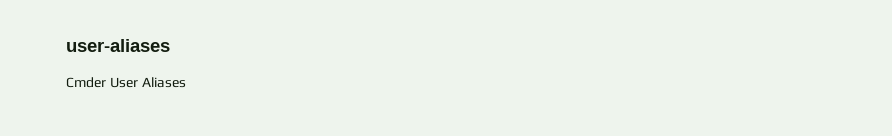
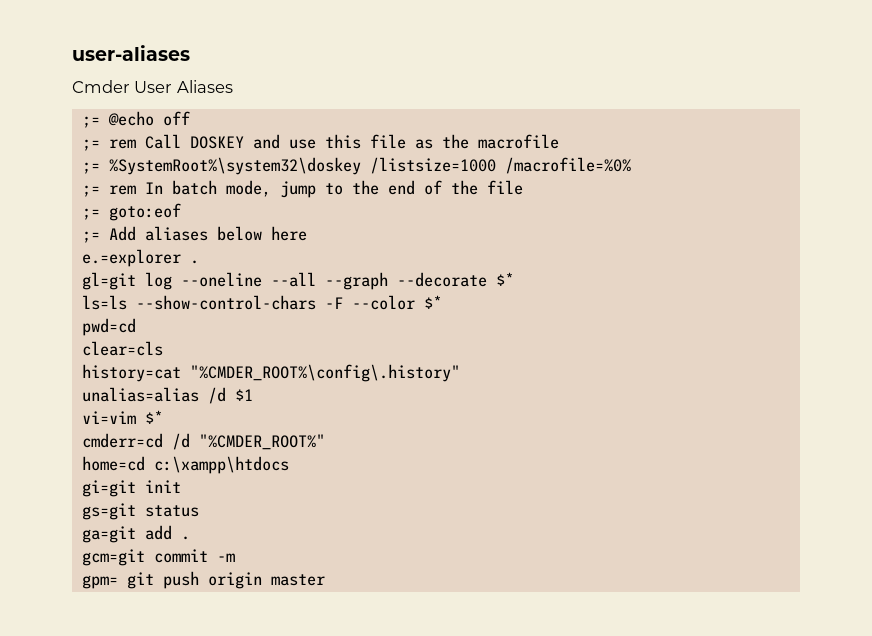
(186, 82) none -> [81,111,190,128] [81,134,559,151] [81,157,631,175] [81,180,523,198] [81,203,181,221] [81,226,307,243] [81,249,199,267] [81,272,514,290] [81,295,442,310] [81,318,136,336] [81,341,163,356] [81,364,460,382] [81,387,253,404] [81,410,163,424] [81,433,325,450] [81,456,289,474] [81,480,181,497] [81,503,199,520] [81,525,190,543] [81,549,235,566] [81,571,325,589] // ;= @echo off // ;= rem Call DOSKEY and use this file as the macrofile // ;= %SystemRoot%\system32\doskey /listsize=1000 /macrofile=%0% // ;= rem In batch mode, jump to the end of the file // ;= goto:eof // ;= Add aliases below here // e.=explorer . // gl=git log --oneline --all --graph --decorate $* // ls=ls --show-control-chars -F --color $* // pwd=cd // clear=cls // history=cat "%CMDER_ROOT%\config\.history" // unalias=alias /d $1 // vi=vim $* // cmderr=cd /d "%CMDER_ROOT%" // home=cd c:\xampp\htdocs // gi=git init // gs=git status // ga=git add . // gcm=git commit -m // gpm= git push origin master

